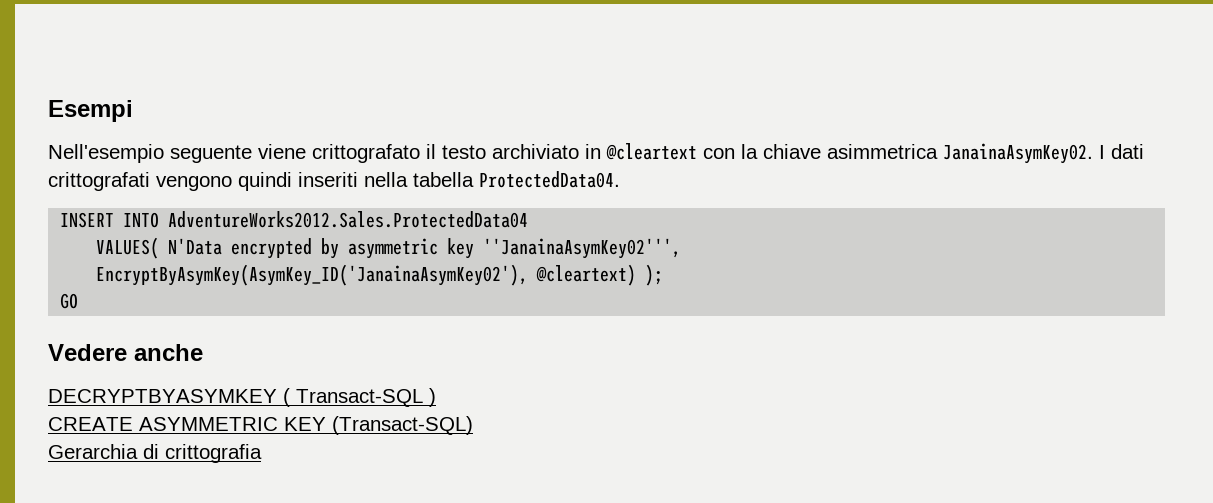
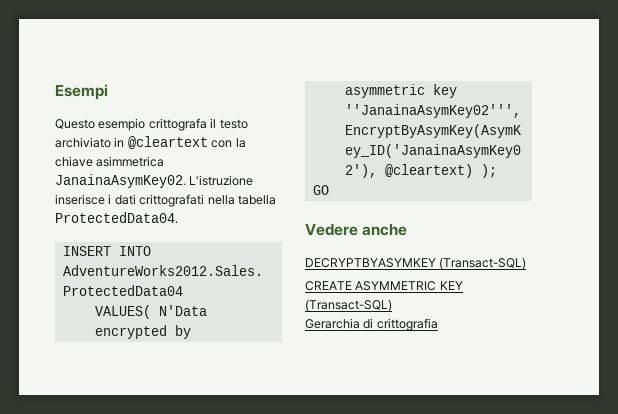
[48,144,420,163] Nell'esempio seguente viene crittografato -> [55,118,207,131] Questo esempio crittografa
[1099,144,1144,159] [48,172,358,191] I dati crittografati vengono quindi inseriti -> [189,175,254,186] [55,194,205,207] L'istruzione inserisce i dati crittografati
[283,388,436,407] ( Transact-SQL ) -> [439,257,527,270] (Transact-SQL)

